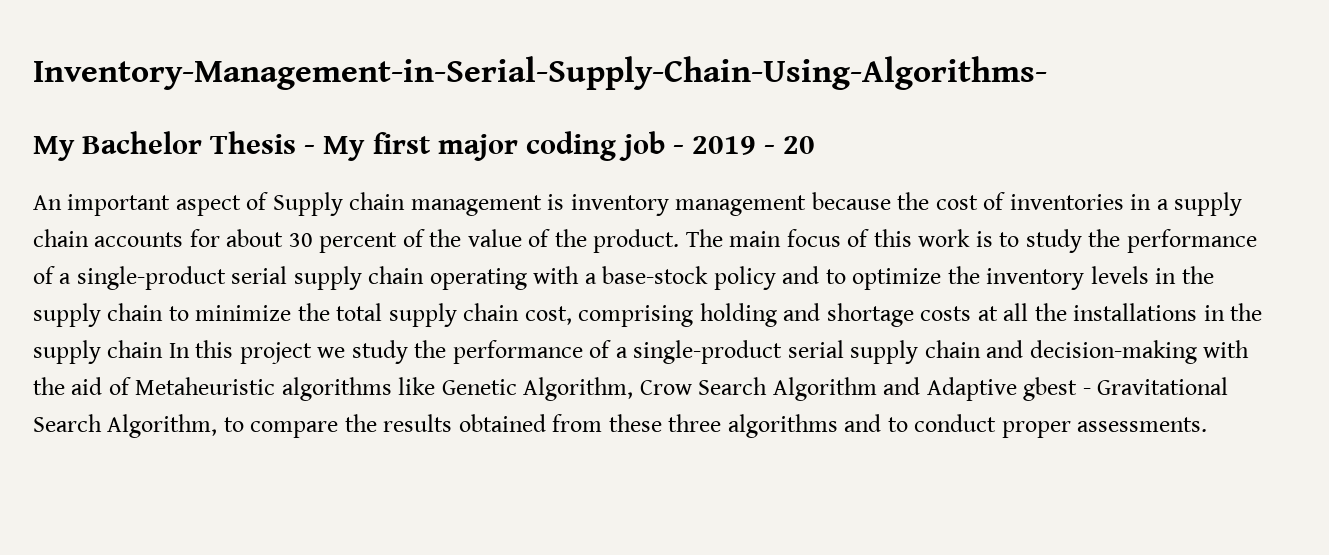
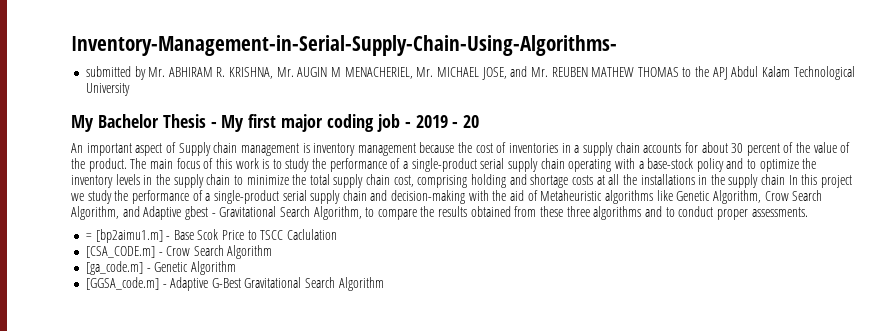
(1047, 73) none -> [85,66,855,80] [85,83,130,96] // submitted by Mr. ABHIRAM R. KRISHNA, Mr. AUGIN M MENACHERIEL, Mr. MICHAEL JOSE, and Mr. REUBEN MATHEW THOMAS to the APJ Abdul Kalam Technological University
[772,377,877,401] Algorithm -> [71,206,119,220] Algorithm,
(1208, 424) none -> [85,229,338,243] [85,245,273,259] [85,261,236,275] [85,277,384,291] // = [bp2aimu1.m] - Base Scok Price to TSCC Caclulation // [CSA_CODE.m] - Crow Search Algorithm // [ga_code.m] - Genetic Algorithm // [GGSA_code.m] - Adaptive G-Best Gravitational Search Algorithm

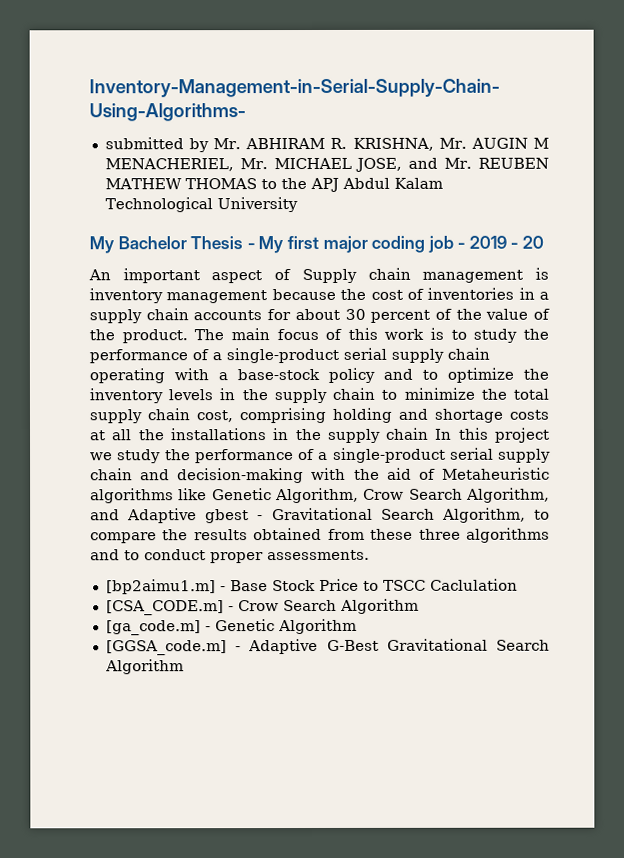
[85,233,92,240] = -> (370, 555) none
[197,229,219,240] Scok -> [271,579,316,592] Stock

